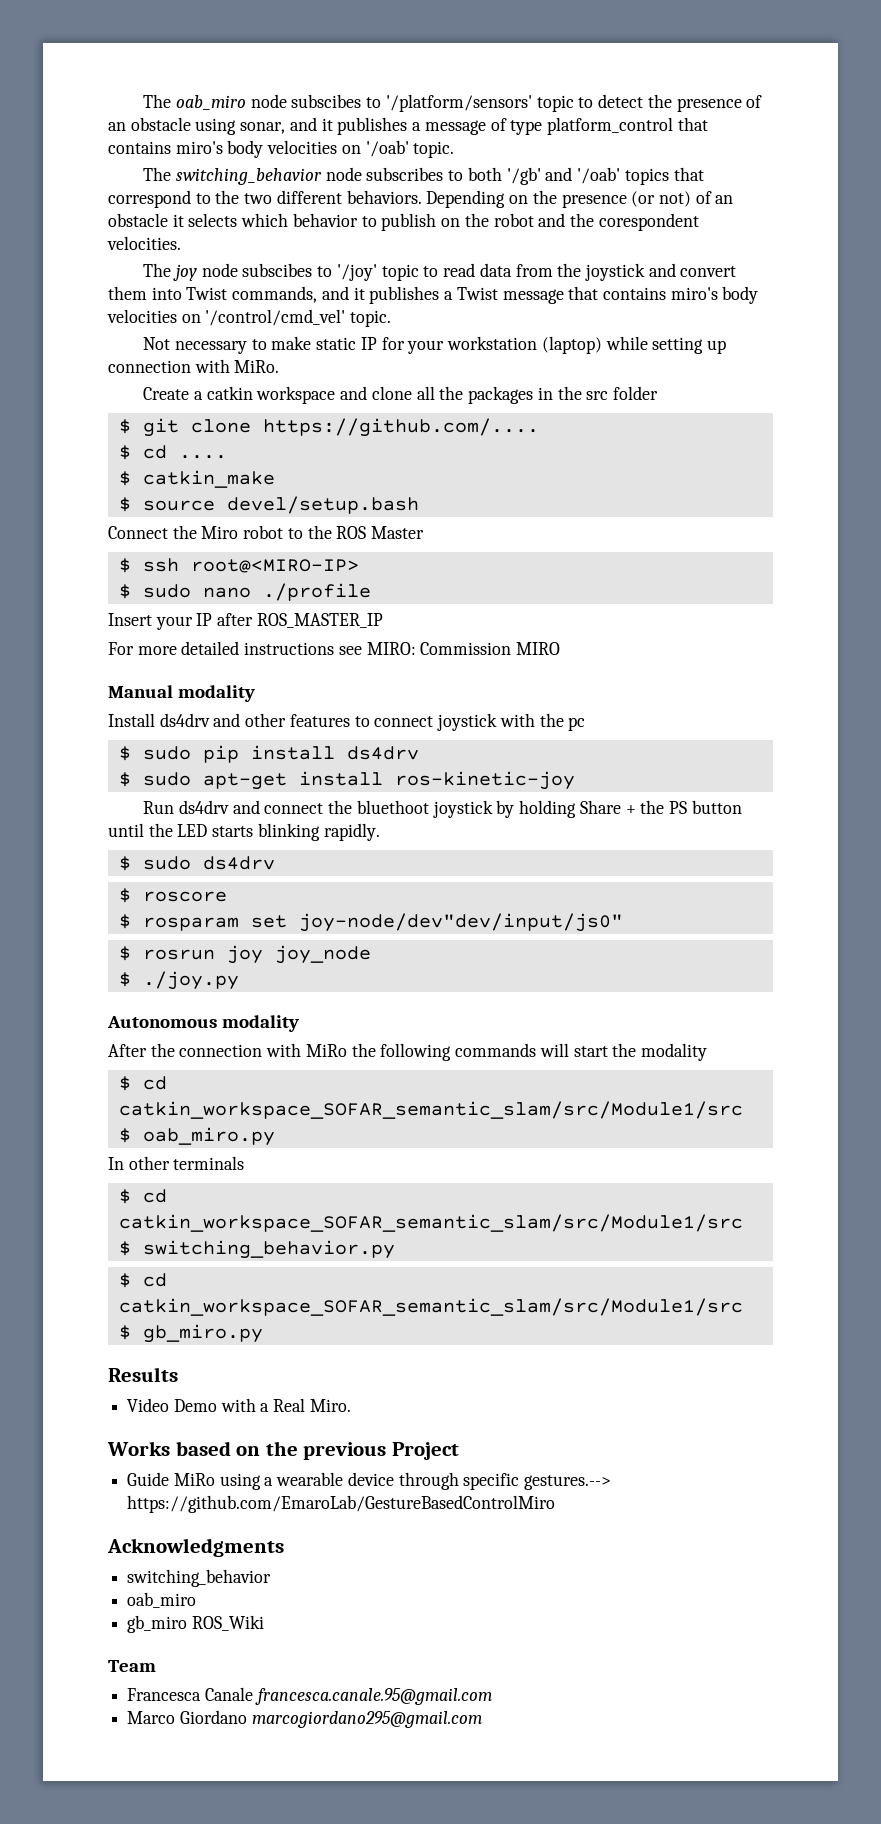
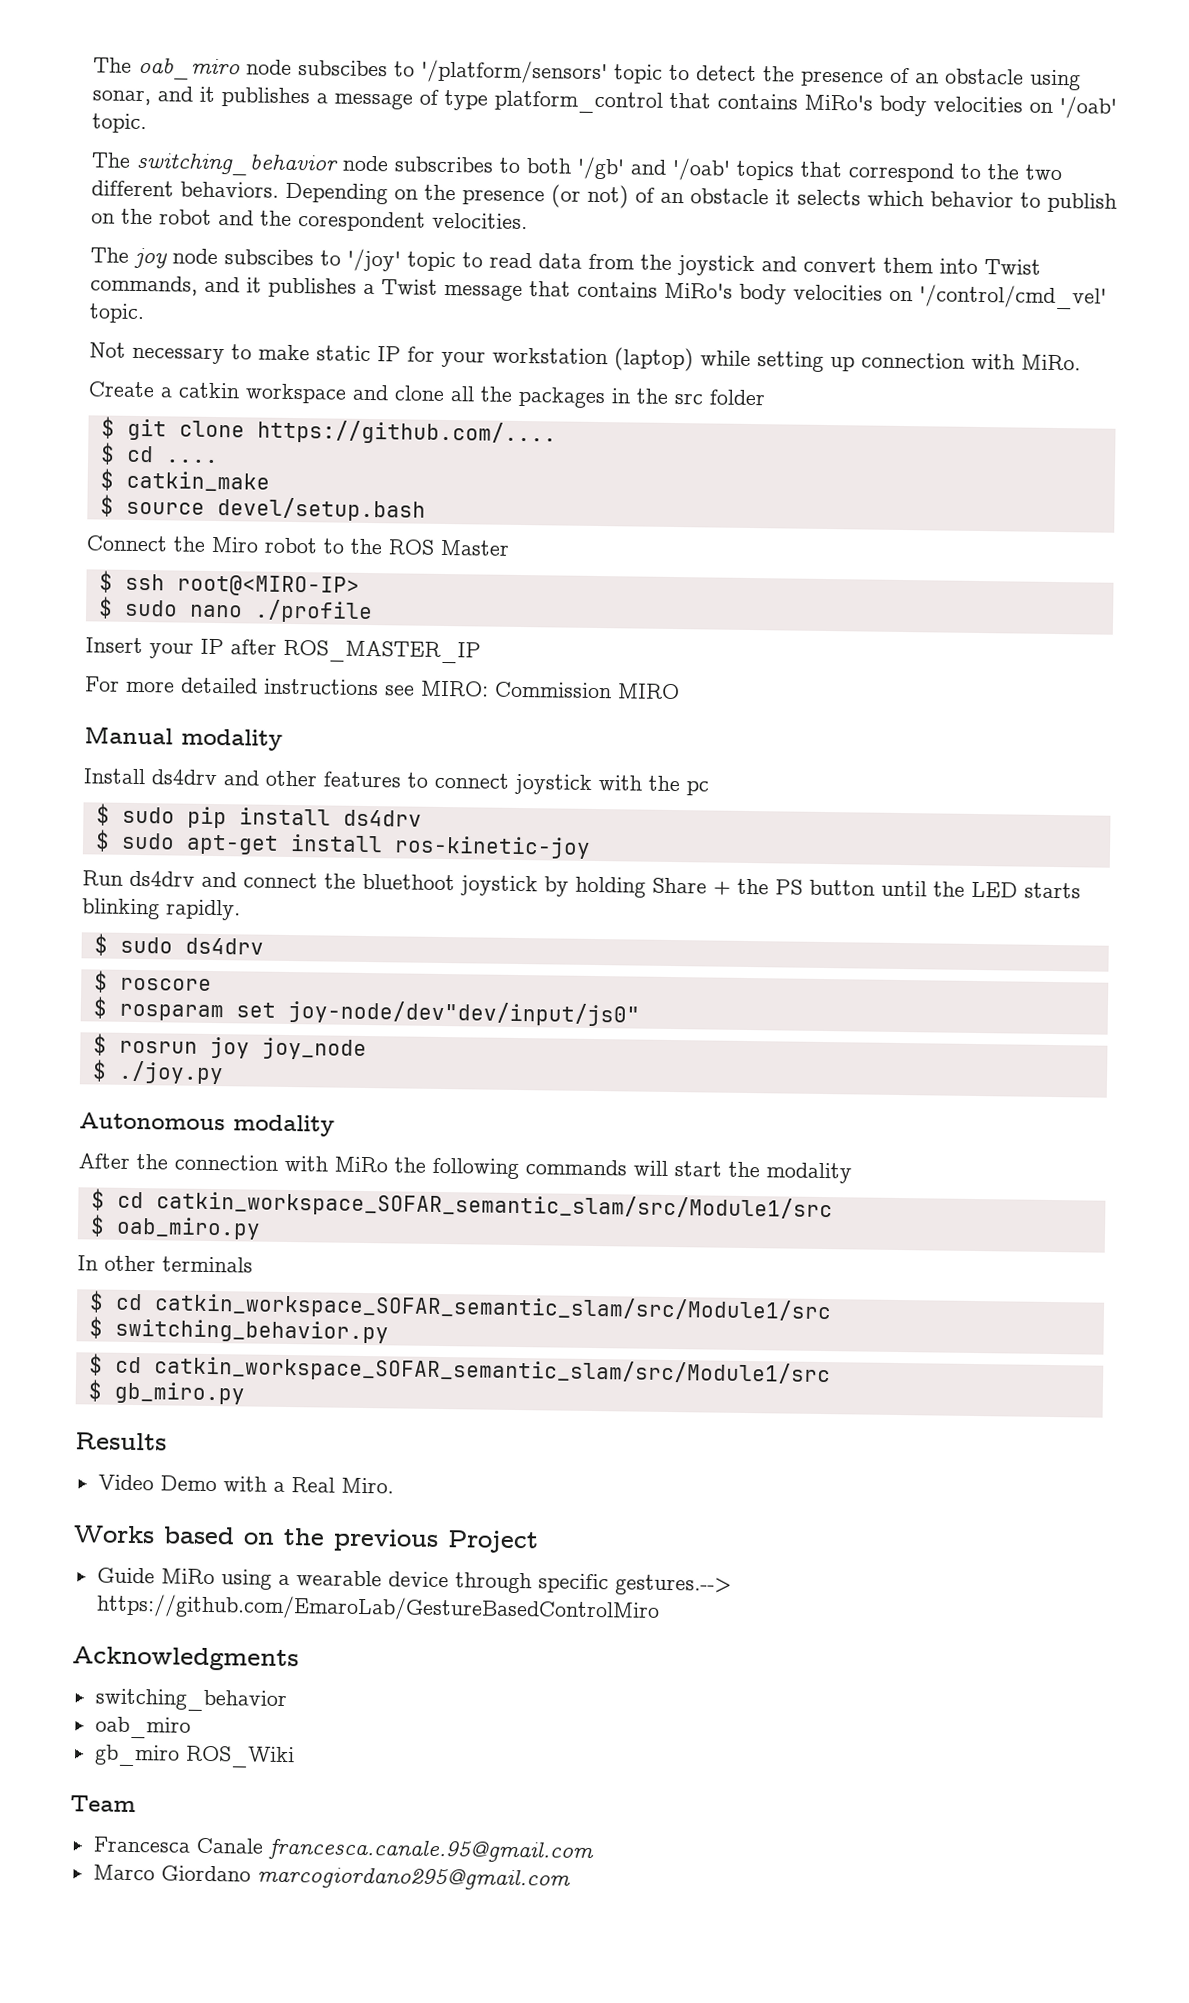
[175,141,223,154] miro's -> [804,94,873,111] MiRo's
[670,287,718,300] miro's -> [664,282,733,299] MiRo's

